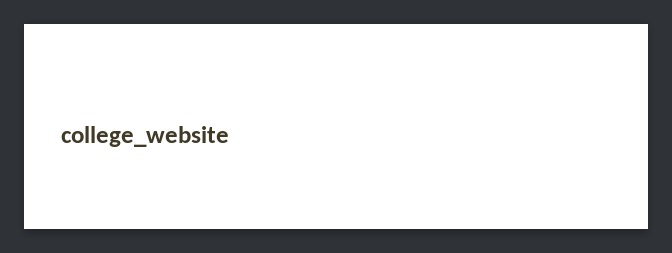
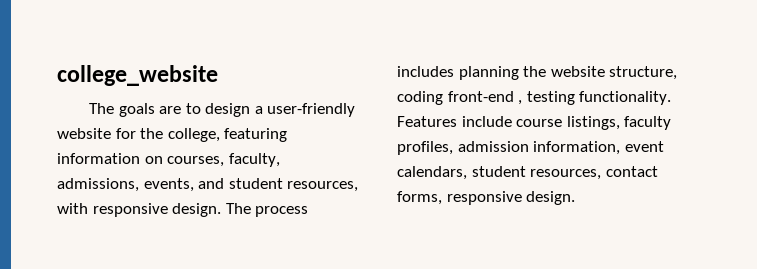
(229, 136) none -> [88,103,356,117] [57,128,288,142] [57,153,280,167] [57,178,359,192] [57,203,309,217] [397,66,678,80] [397,91,672,105] [397,116,672,130] [397,141,664,155] [397,166,658,180] [397,191,576,205] // The goals are to design a user-friendly website for the college, featuring information on courses, faculty, admissions, events, and student resources, with responsive design. The process includes planning the website structure, coding front-end , testing functionality. Features include course listings, faculty profiles, admission information, event calendars, student resources, contact forms, responsive design.

